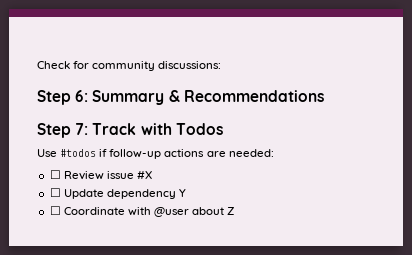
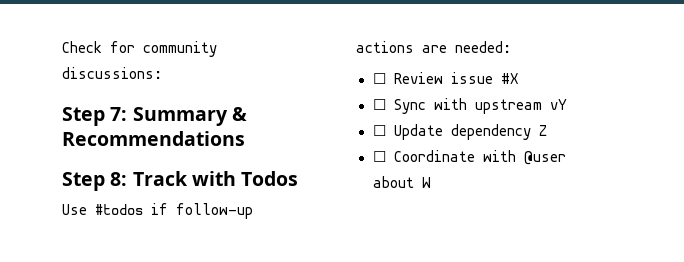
[75,90,89,102] 6: -> [110,107,128,121] 7:
[75,123,89,135] 7: -> [110,172,128,186] 8:
(152, 175) none -> [372,98,567,114] // ☐ Sync with upstream vY
[178,189,186,197] Y -> [538,125,547,136] Z
[227,207,235,215] Z -> [421,177,431,188] W

